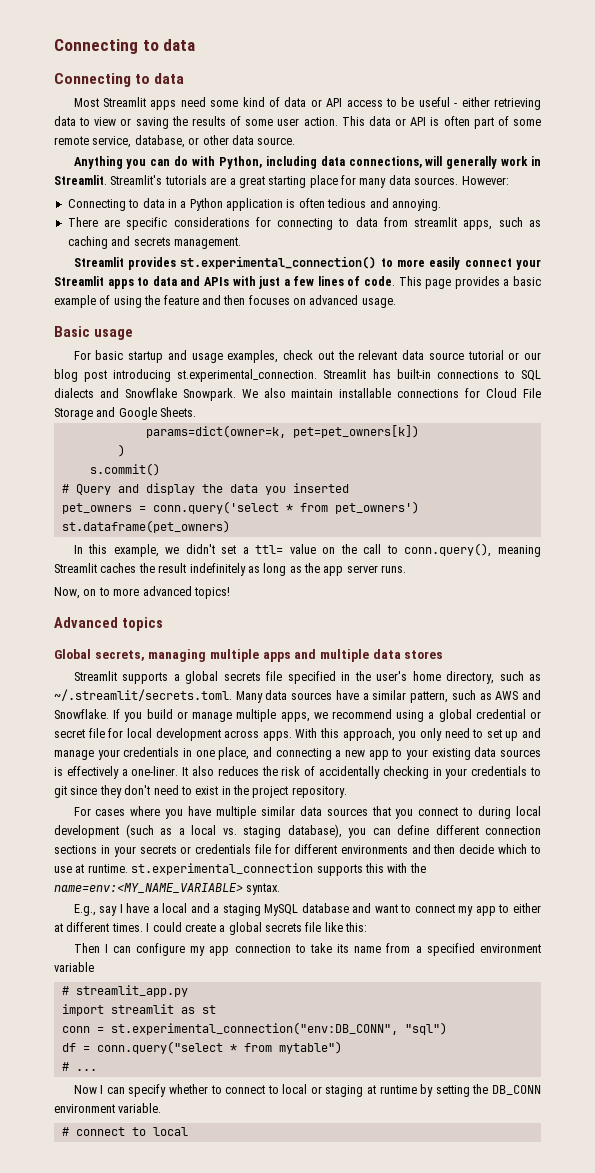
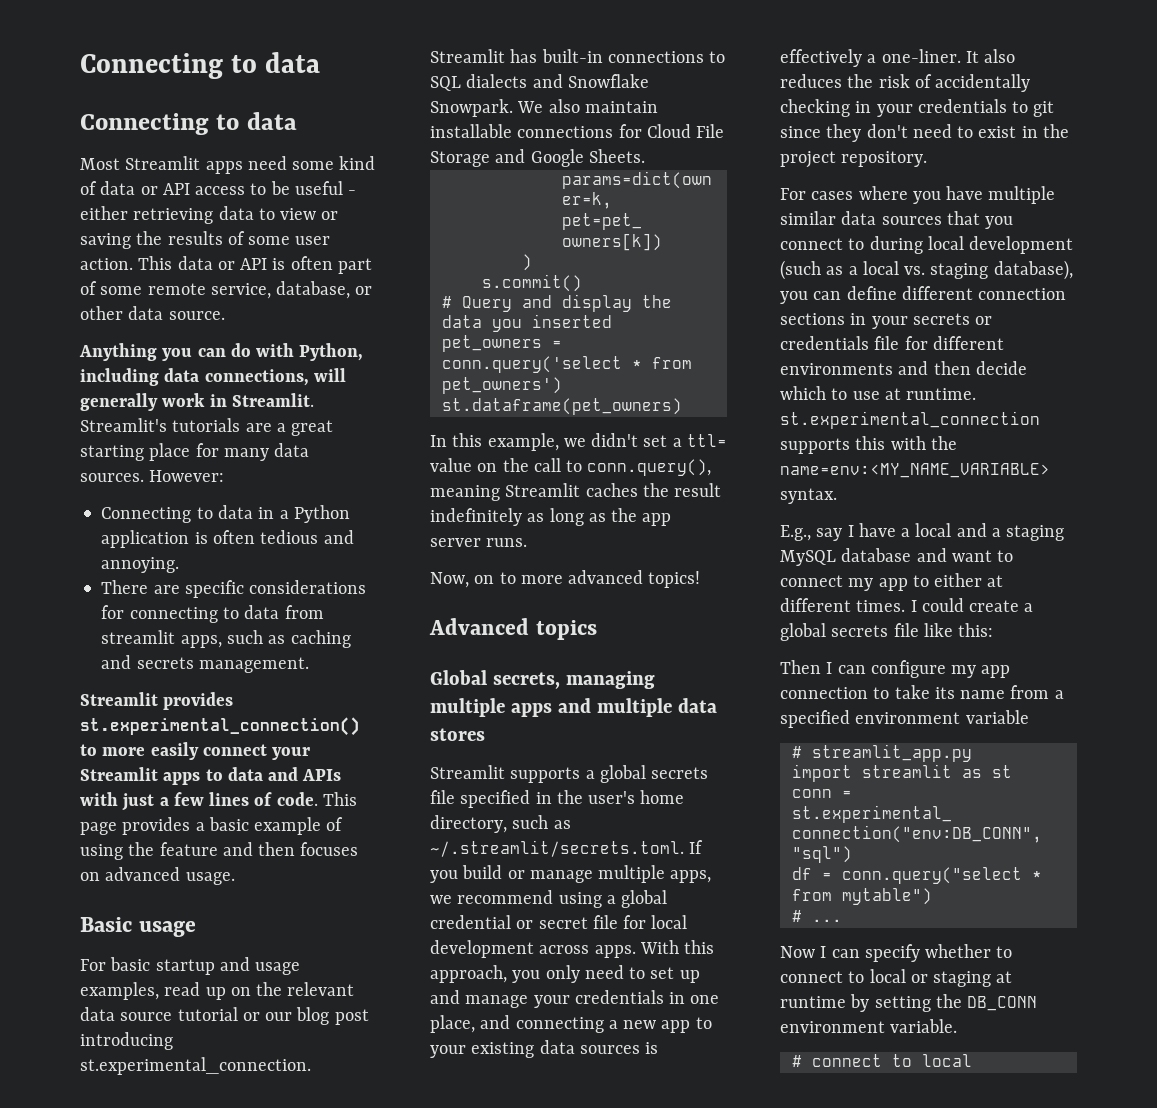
[283,350,334,360] check out -> [164,982,251,1000] read up on
[235,690,542,703] [54,709,109,719] Many data sources have a similar pattern, such as AWS and Snowflake. -> (684, 848) none

